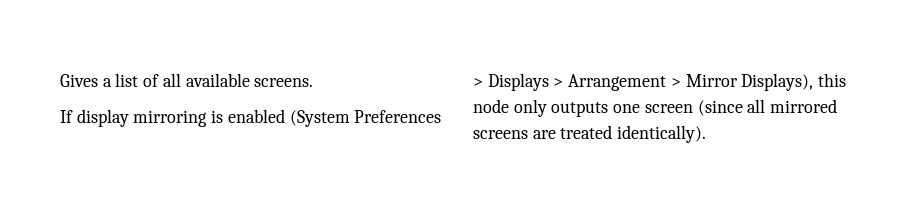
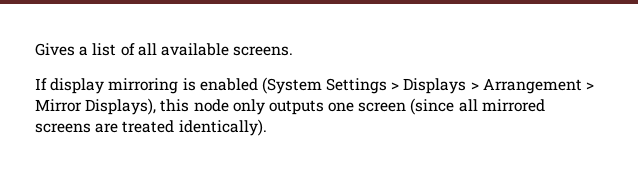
[354,110,442,123] Preferences -> [326,78,388,94] Settings

